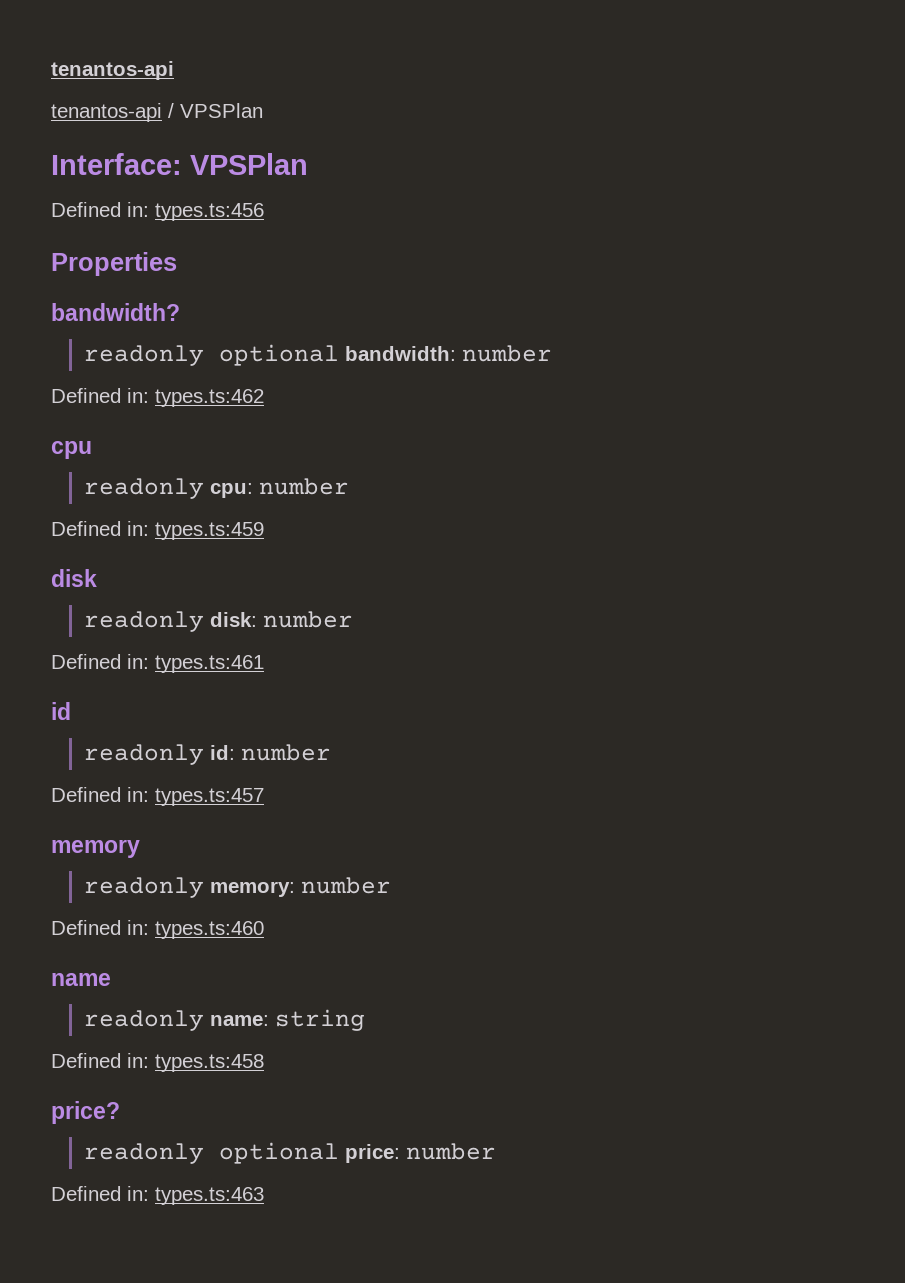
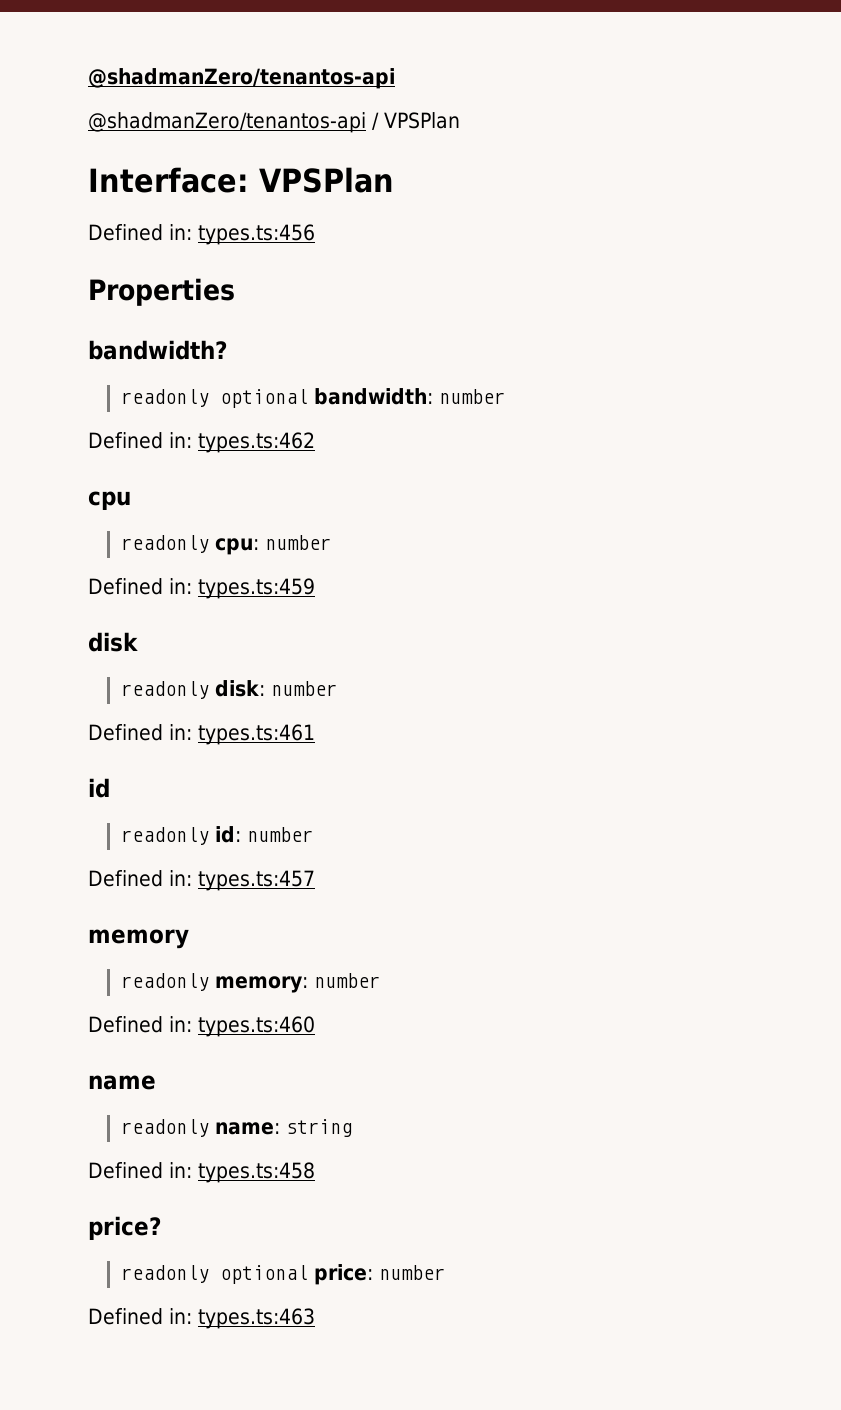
[51,61,174,80] [51,103,162,122] tenantos-api // tenantos-api -> [88,68,395,89] [88,112,366,133] @shadmanZero/tenantos-api // @shadmanZero/tenantos-api

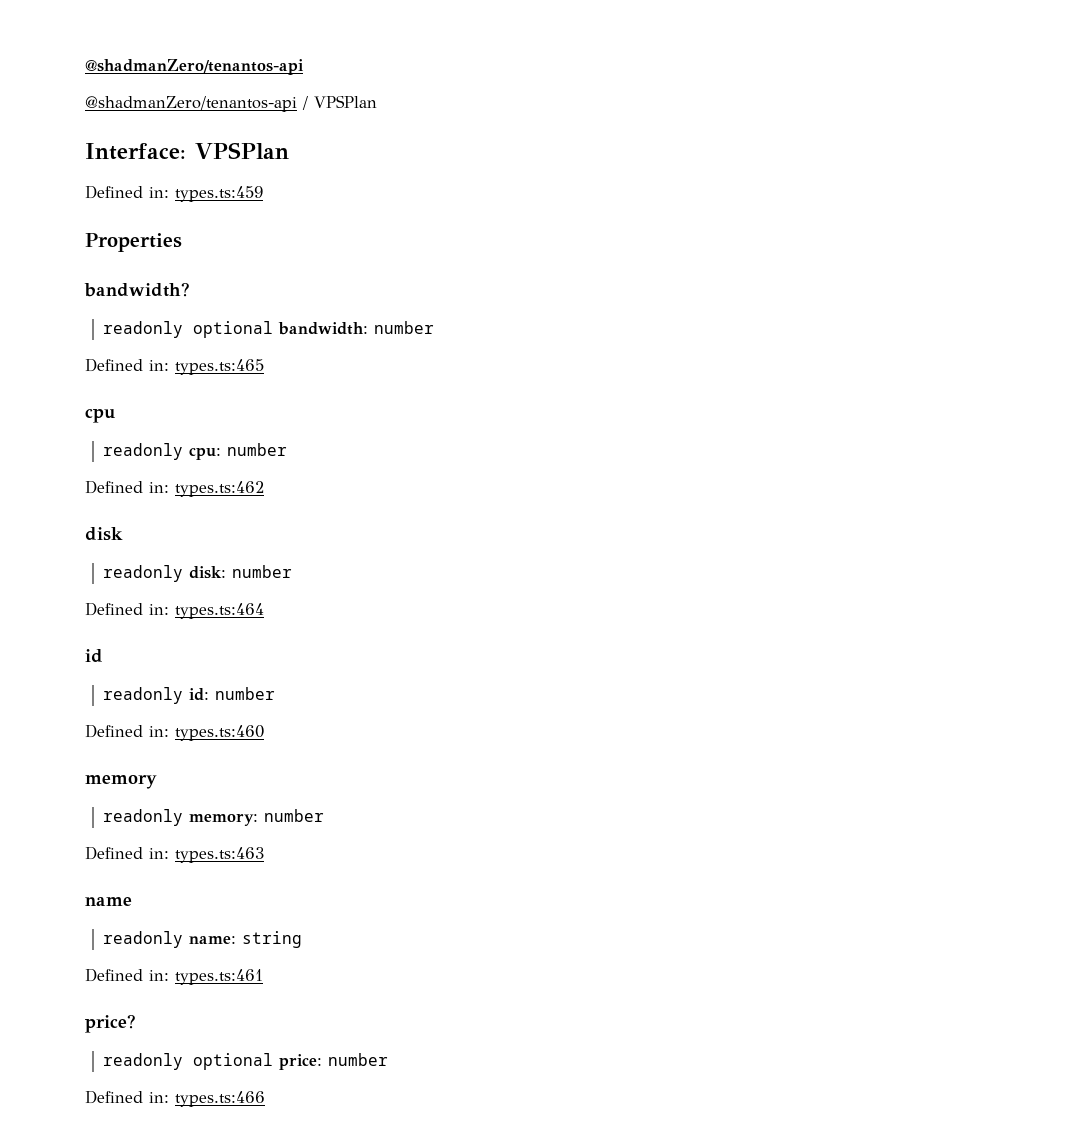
[198,224,315,245] types.ts:456 -> [175,186,263,202] types.ts:459
[198,432,315,453] types.ts:462 -> [175,359,264,375] types.ts:465
[198,578,315,599] types.ts:459 -> [175,481,264,497] types.ts:462
[198,724,315,745] types.ts:461 -> [175,603,264,619] types.ts:464
[198,870,315,891] types.ts:457 -> [175,725,264,741] types.ts:460
[198,1016,315,1037] types.ts:460 -> [175,847,264,863] types.ts:463
[198,1162,315,1183] types.ts:458 -> [175,969,263,985] types.ts:461
[198,1308,315,1329] types.ts:463 -> [175,1091,265,1107] types.ts:466

